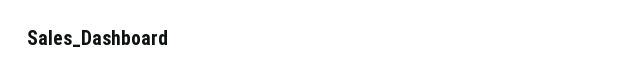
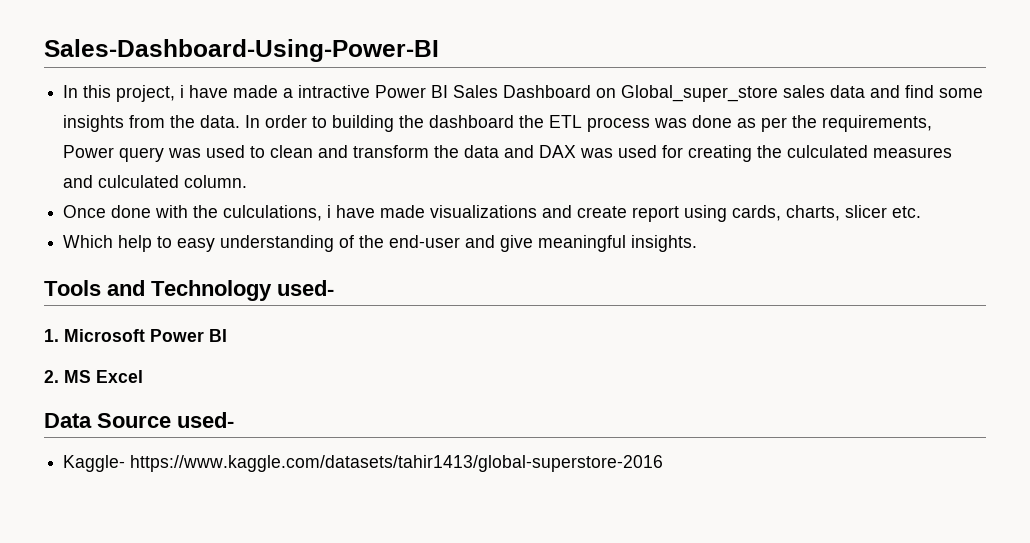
[27,30,168,47] Sales_Dashboard -> [44,39,439,62] [63,85,984,102] [63,115,933,132] [63,145,953,162] [63,175,248,188] [63,205,922,222] [63,235,698,252] [44,280,334,301] [44,329,227,342] [44,370,143,383] [44,412,234,428] [63,455,664,472] Sales-Dashboard-Using-Power-BI // In this project, i have made a intractive Power BI Sales Dashboard on Global_super_store sales data and find some insights from the data. In order to building the dashboard the ETL process was done as per the requirements, Power query was used to clean and transform the data and DAX was used for creating the culculated measures and culculated column. // Once done with the culculations, i have made visualizations and create report using cards, charts, slicer etc. // Which help to easy understanding of the end-user and give meaningful insights. // Tools and Technology used- // 1. Microsoft Power BI // 2. MS Excel // Data Source used- // Kaggle- https://www.kaggle.com/datasets/tahir1413/global-superstore-2016

